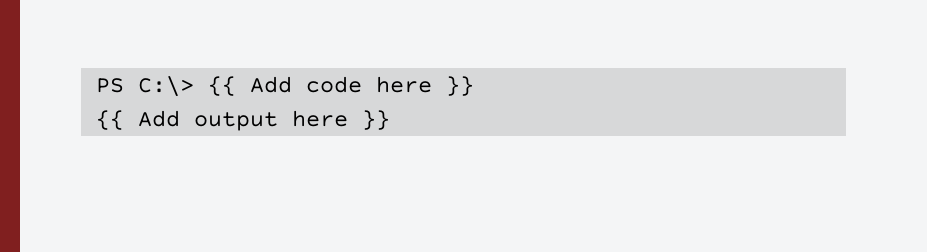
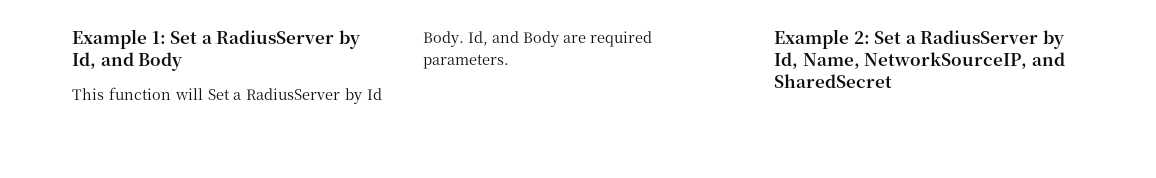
[95,76,474,97] [95,110,390,131] PS C:\> {{ Add code here }} // {{ Add output here }} -> [72,29,360,49] [72,52,183,71] [72,87,382,104] [423,31,652,47] [423,54,509,69] [774,29,1064,49] [774,52,1065,69] [774,74,892,88] Example 1: Set a RadiusServer by Id, and Body // This function will Set a RadiusServer by Id Body. Id, and Body are required parameters. // Example 2: Set a RadiusServer by Id, Name, NetworkSourceIP, and SharedSecret

